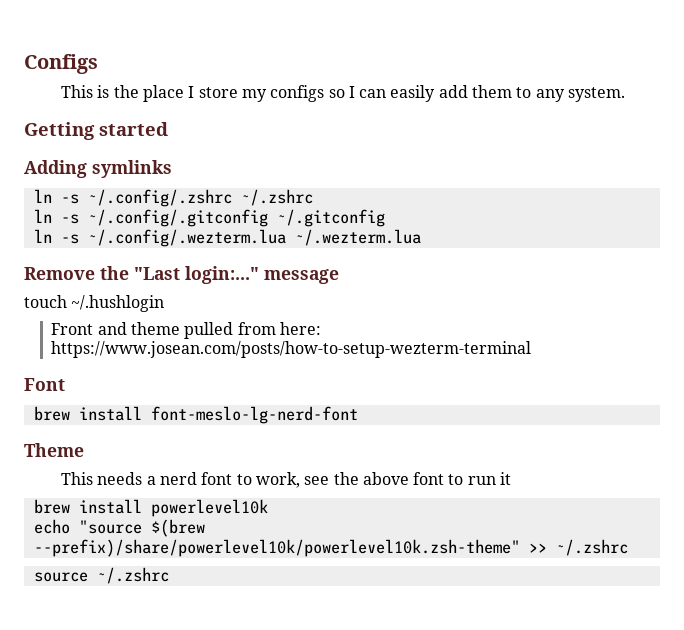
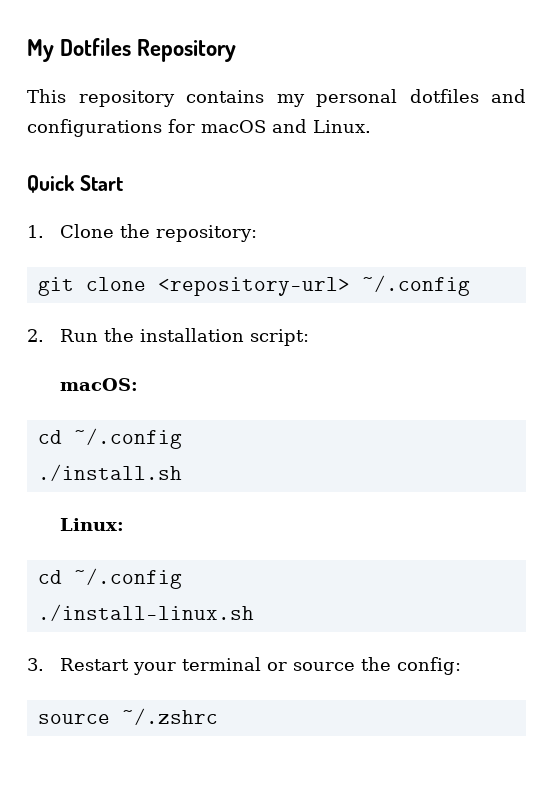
[24,54,98,74] [60,85,626,102] [24,122,168,140] [24,160,172,178] [33,189,313,207] [33,209,385,227] [33,229,421,247] [24,266,339,284] [24,295,165,312] [51,322,322,339] [51,341,532,358] [24,378,65,391] [33,406,358,424] [24,443,84,457] [60,472,512,488] [33,499,268,517] [33,519,205,537] [33,539,628,557] Configs // This is the place I store my configs so I can easily add them to any system. // Getting started // Adding symlinks // ln -s ~/.config/.zshrc ~/.zshrc // ln -s ~/.config/.gitconfig ~/.gitconfig // ln -s ~/.config/.wezterm.lua ~/.wezterm.lua // Remove the "Last login:..." message // touch ~/.hushlogin // Front and theme pulled from here: https://www.josean.com/posts/how-to-setup-wezterm-terminal // Font // brew install font-meslo-lg-nerd-font // Theme // This needs a nerd font to work, see the above font to run it // brew install powerlevel10k // echo "source $(brew --prefix)/share/powerlevel10k/powerlevel10k.zsh-theme" >> ~/.zshrc -> [27,38,237,62] [27,89,526,107] [27,119,371,137] [27,175,123,193] [27,224,257,242] [37,275,470,296] [27,328,309,346] [59,378,138,391] [37,428,182,449] [37,464,182,481] [59,518,124,531] [37,568,182,589] [37,604,254,621] [27,657,461,675] My Dotfiles Repository // This repository contains my personal dotfiles and configurations for macOS and Linux. // Quick Start // 1. Clone the repository: // git clone <repository-url> ~/.config // 2. Run the installation script: // macOS: // cd ~/.config // ./install.sh // Linux: // cd ~/.config // ./install-linux.sh // 3. Restart your terminal or source the config:

